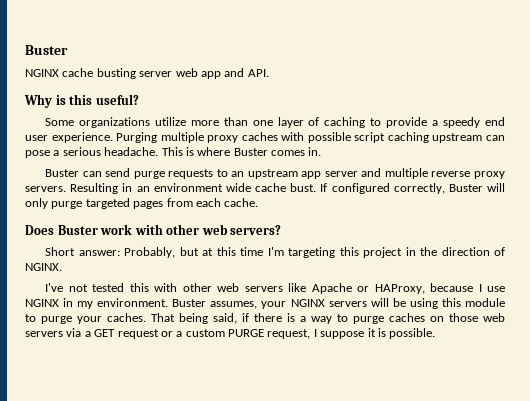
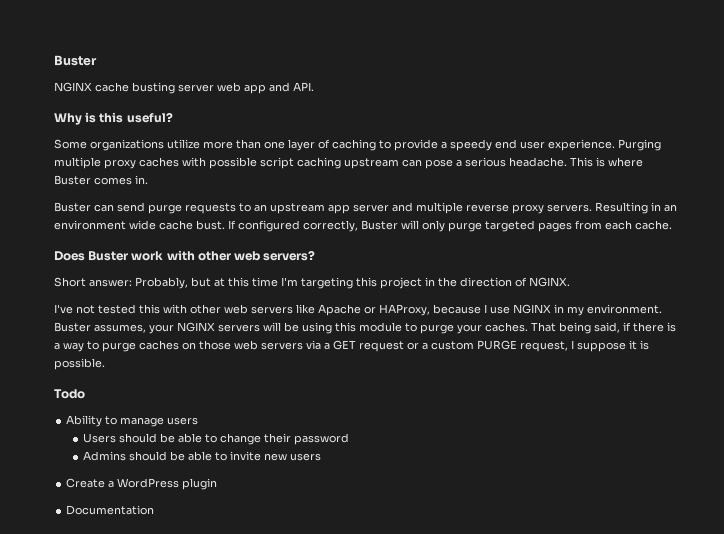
(436, 333) none -> [54,389,85,399] [66,415,199,427] [83,433,350,445] [83,451,322,461] [66,478,218,490] [66,505,155,515] // Todo // Ability to manage users // Users should be able to change their password // Admins should be able to invite new users // Create a WordPress plugin // Documentation

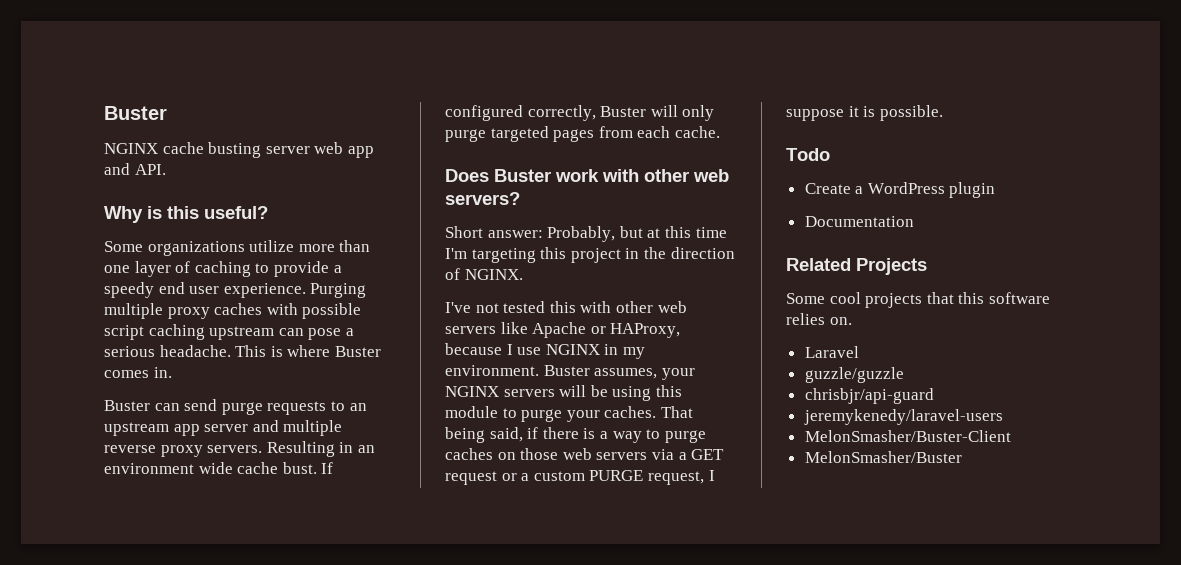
[66,415,199,427] [83,433,350,445] [83,451,322,461] // Ability to manage users // Users should be able to change their password // Admins should be able to invite new users -> (830, 154) none
(155, 510) none -> [786,258,927,275] [786,292,1050,308] [786,313,852,325] [804,346,859,358] [804,367,904,383] [804,388,934,404] [803,409,1003,425] [804,430,1011,442] [804,451,962,463] // Related Projects // Some cool projects that this software relies on. // Laravel // guzzle/guzzle // chrisbjr/api-guard // jeremykenedy/laravel-users // MelonSmasher/Buster-Client // MelonSmasher/Buster

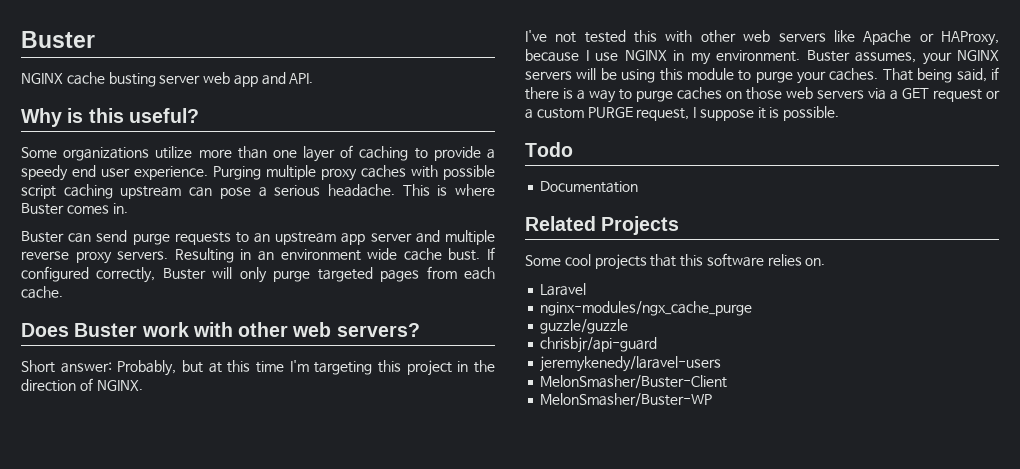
[804,182,996,198] // Create a WordPress plugin -> (573, 149) none
(859, 352) none -> [540,301,753,316] // nginx-modules/ngx_cache_purge
[804,451,962,463] MelonSmasher/Buster -> [540,393,713,407] MelonSmasher/Buster-WP

